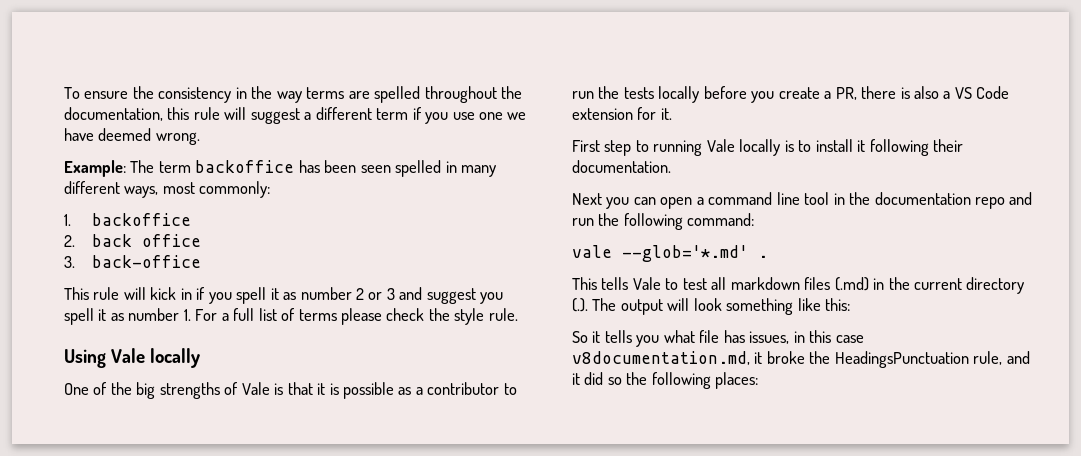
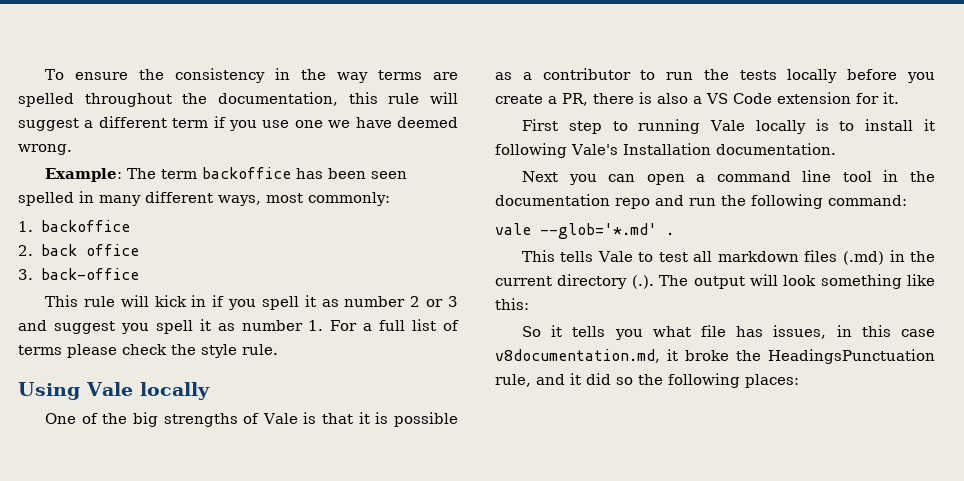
[932,139,963,152] their -> [571,143,711,155] Vale's Installation

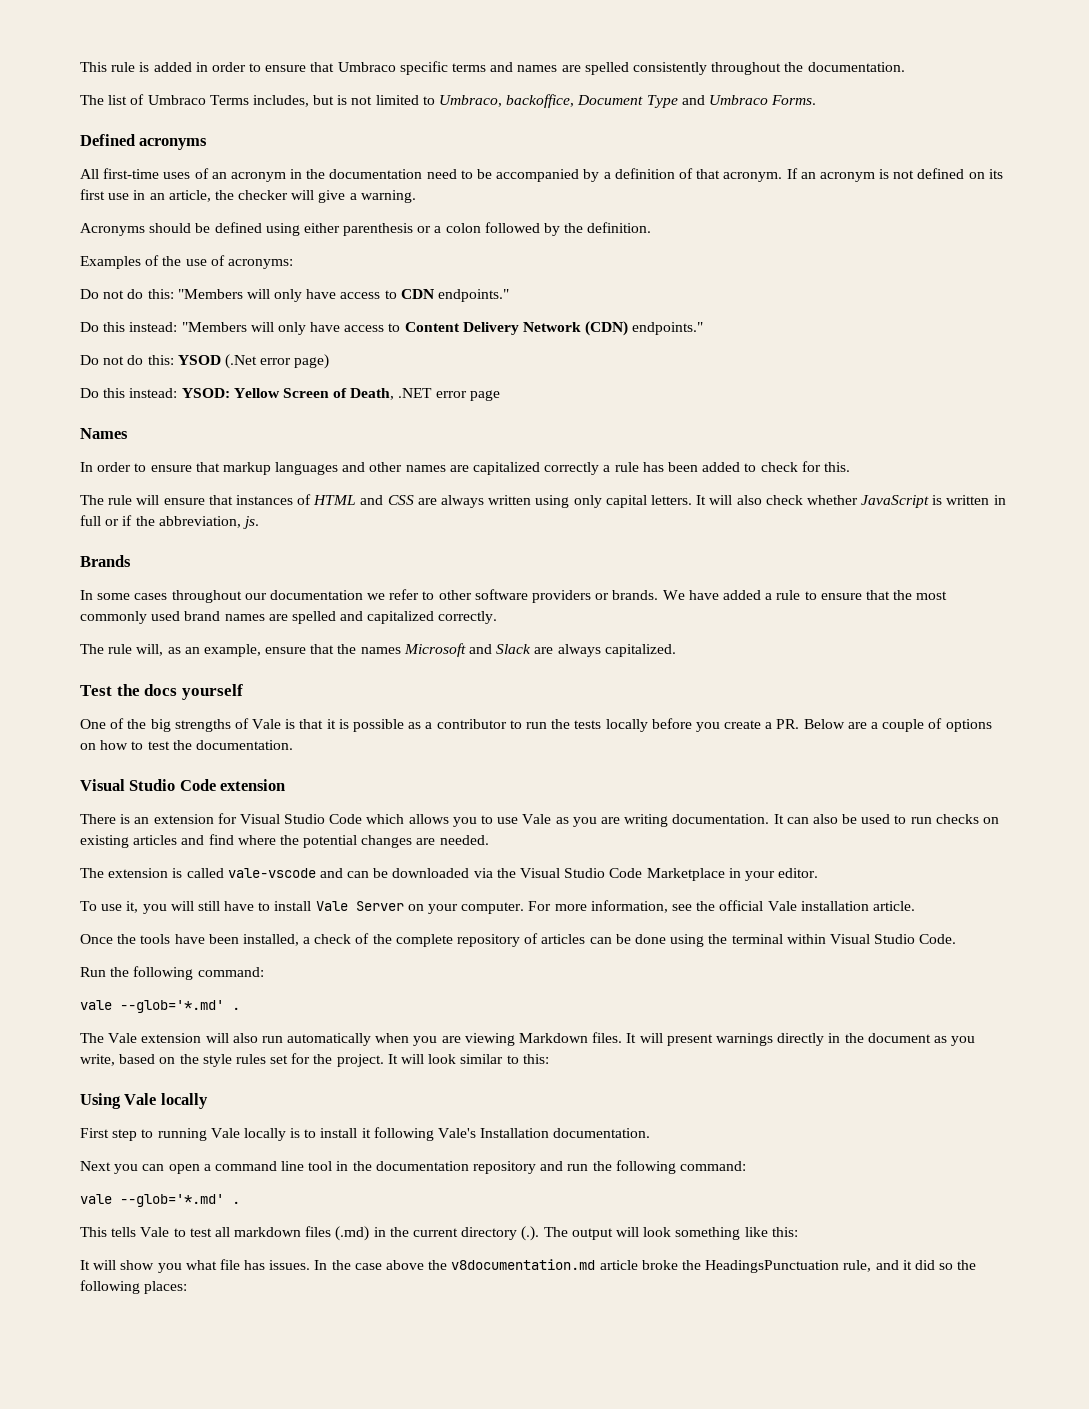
[44,68,459,83] [18,92,459,107] [18,116,458,131] [18,144,72,155] [44,167,407,182] [18,191,390,206] [18,220,130,232] [18,244,139,256] [18,268,139,280] [44,295,458,310] [18,319,460,334] [18,344,278,358] [18,382,210,400] To ensure the consistency in the way terms are spelled throughout the documentation, this rule will suggest a different term if you use one we have deemed wrong. // Example: The term backoffice has been seen spelled in many different ways, most commonly: // 1. backoffice // 2. back office // 3. back-office // This rule will kick in if you spell it as number 2 or 3 and suggest you spell it as number 1. For a full list of terms please check the style rule. // Using Vale locally -> [80,61,905,75] [80,94,817,108] [80,134,208,150] [80,168,1003,182] [80,189,416,203] [80,222,652,236] [80,255,293,269] [80,289,510,302] [80,321,704,336] [80,354,330,369] [80,388,500,401] [80,428,128,439] [80,461,850,475] [80,494,1006,508] [80,515,259,529] [80,555,131,567] [80,589,948,603] [80,611,498,624] [80,643,676,657] [80,684,243,700] This rule is added in order to ensure that Umbraco specific terms and names are spelled consistently throughout the documentation. // The list of Umbraco Terms includes, but is not limited to Umbraco, backoffice, Document Type and Umbraco Forms. // Defined acronyms // All first-time uses of an acronym in the documentation need to be accompanied by a definition of that acronym. If an acronym is not defined on its first use in an article, the checker will give a warning. // Acronyms should be defined using either parenthesis or a colon followed by the definition. // Examples of the use of acronyms: // Do not do this: "Members will only have access to CDN endpoints." // Do this instead: "Members will only have access to Content Delivery Network (CDN) endpoints." // Do not do this: YSOD (.Net error page) // Do this instead: YSOD: Yellow Screen of Death, .NET error page // Names // In order to ensure that markup languages and other names are capitalized correctly a rule has been added to check for this. // The rule will ensure that instances of HTML and CSS are always written using only capital letters. It will also check whether JavaScript is written in full or if the abbreviation, js. // Brands // In some cases throughout our documentation we refer to other software providers or brands. We have added a rule to ensure that the most commonly used brand names are spelled and capitalized correctly. // The rule will, as an example, ensure that the names Microsoft and Slack are always capitalized. // Test the docs yourself
[562,92,899,106] PR, there is also a VS Code extension for it. -> [776,718,992,732] [80,740,293,750] [80,779,286,791] [80,813,999,827] [80,834,489,848] [80,868,819,881] [80,900,915,914] [80,933,957,947] [80,966,264,980] [80,1000,240,1013] [80,1032,976,1046] [80,1053,549,1067] [80,1093,208,1109] PR. Below are a couple of options on how to test the documentation. // Visual Studio Code extension // There is an extension for Visual Studio Code which allows you to use Vale as you are writing documentation. It can also be used to run checks on existing articles and find where the potential changes are needed. // The extension is called vale-vscode and can be downloaded via the Visual Studio Code Marketplace in your editor. // To use it, you will still have to install Vale Server on your computer. For more information, see the official Vale installation article. // Once the tools have been installed, a check of the complete repository of articles can be done using the terminal within Visual Studio Code. // Run the following command: // vale --glob='*.md' . // The Vale extension will also run automatically when you are viewing Markdown files. It will present warnings directly in the document as you write, based on the style rules set for the project. It will look similar to this: // Using Vale locally
[615,198,650,209] repo -> [473,1161,537,1174] repository
[521,325,606,337] So it tells -> [80,1260,155,1270] It will show
[773,325,935,339] [495,349,678,363] issues, in this case v8documentation.md, it -> [269,1259,638,1270] issues. In the case above the v8documentation.md article

